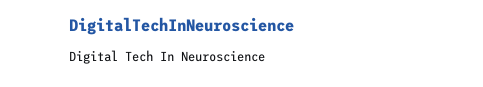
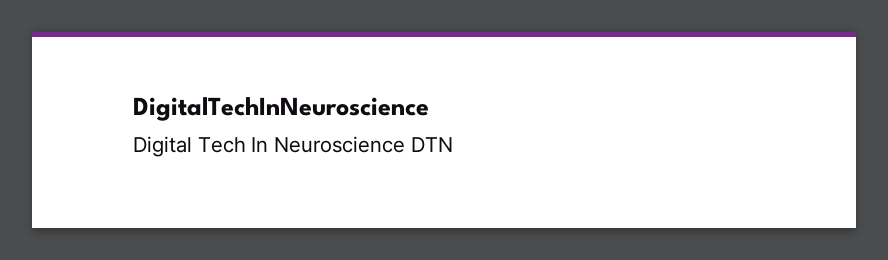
(265, 56) none -> [410,137,453,152] DTN

